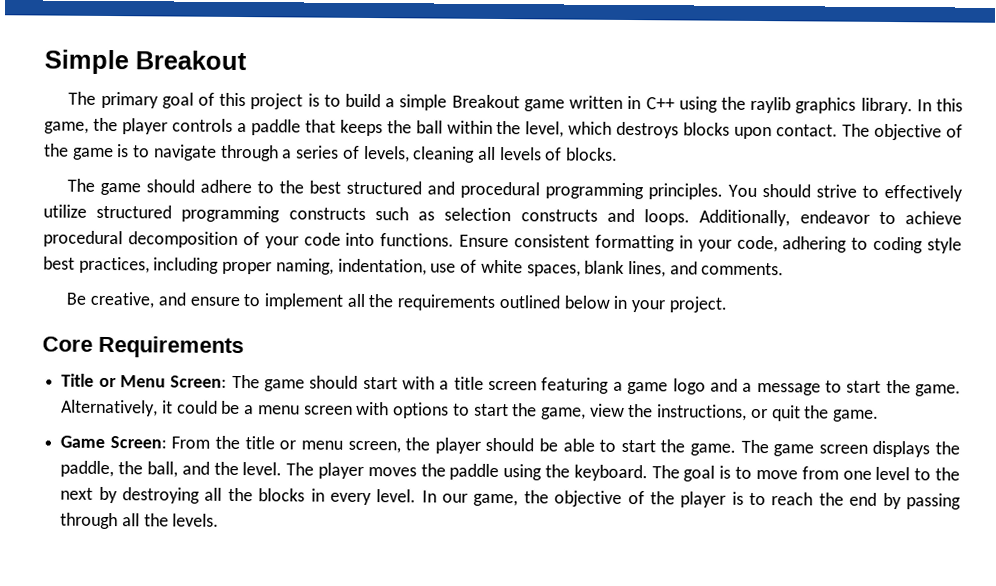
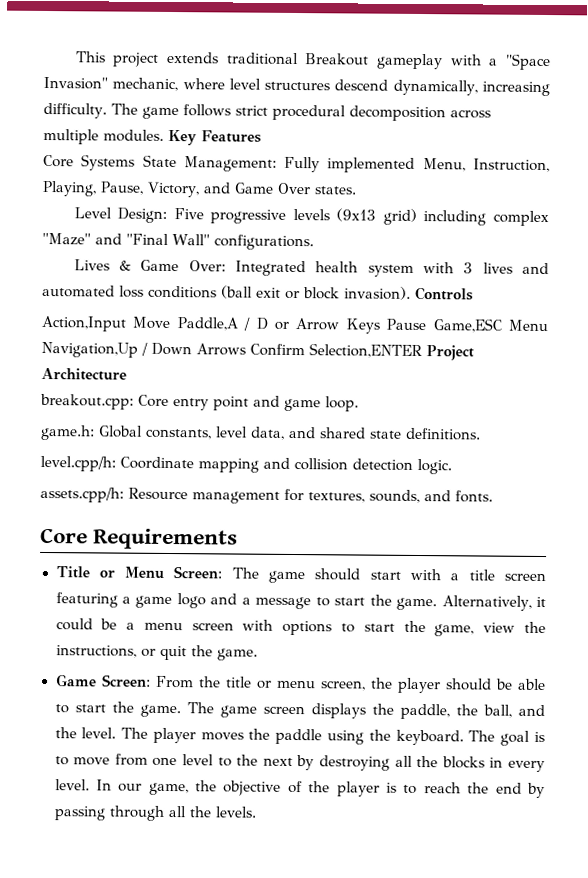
[44,49,247,75] [68,91,964,115] [44,117,964,141] [44,143,619,163] [67,178,963,202] [43,204,963,227] [43,230,962,254] [43,256,785,278] [66,291,727,313] Simple Breakout // The primary goal of this project is to build a simple Breakout game written in C++ using the raylib graphics library. In this game, the player controls a paddle that keeps the ball within the level, which destroys blocks upon contact. The objective of the game is to navigate through a series of levels, cleaning all levels of blocks. // The game should adhere to the best structured and procedural programming principles. You should strive to effectively utilize structured programming constructs such as selection constructs and loops. Additionally, endeavor to achieve procedural decomposition of your code into functions. Ensure consistent formatting in your code, adhering to coding style best practices, including proper naming, indentation, use of white spaces, blank lines, and comments. // Be creative, and ensure to implement all the requirements outlined below in your project. -> [75,51,551,71] [43,76,550,97] [43,102,491,122] [43,128,262,146] [43,154,550,173] [42,180,357,198] [73,207,549,227] [42,232,314,251] [73,259,549,277] [42,284,474,301] [41,315,548,334] [41,341,474,361] [41,367,127,381] [40,393,359,412] [40,424,481,441] [40,455,452,475] [40,486,493,504] This project extends traditional Breakout gameplay with a "Space Invasion" mechanic, where level structures descend dynamically, increasing difficulty. The game follows strict procedural decomposition across multiple modules. Key Features // Core Systems State Management: Fully implemented Menu, Instruction, Playing, Pause, Victory, and Game Over states. // Level Design: Five progressive levels (9x13 grid) including complex "Maze" and "Final Wall" configurations. // Lives & Game Over: Integrated health system with 3 lives and automated loss conditions (ball exit or block invasion). Controls // Action,Input Move Paddle,A / D or Arrow Keys Pause Game,ESC Menu Navigation,Up / Down Arrows Confirm Selection,ENTER Project Architecture // breakout.cpp: Core entry point and game loop. // game.h: Global constants, level data, and shared state definitions. // level.cpp/h: Coordinate mapping and collision detection logic. // assets.cpp/h: Resource management for textures, sounds, and fonts.

